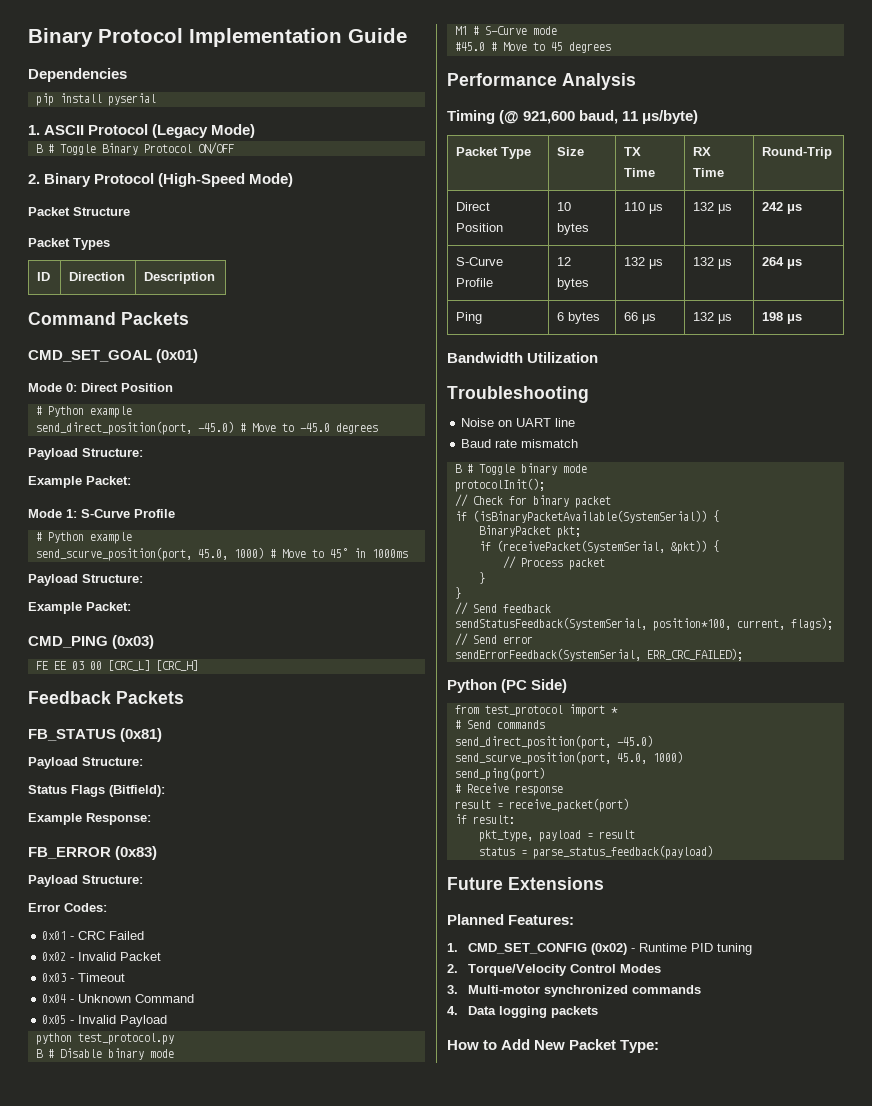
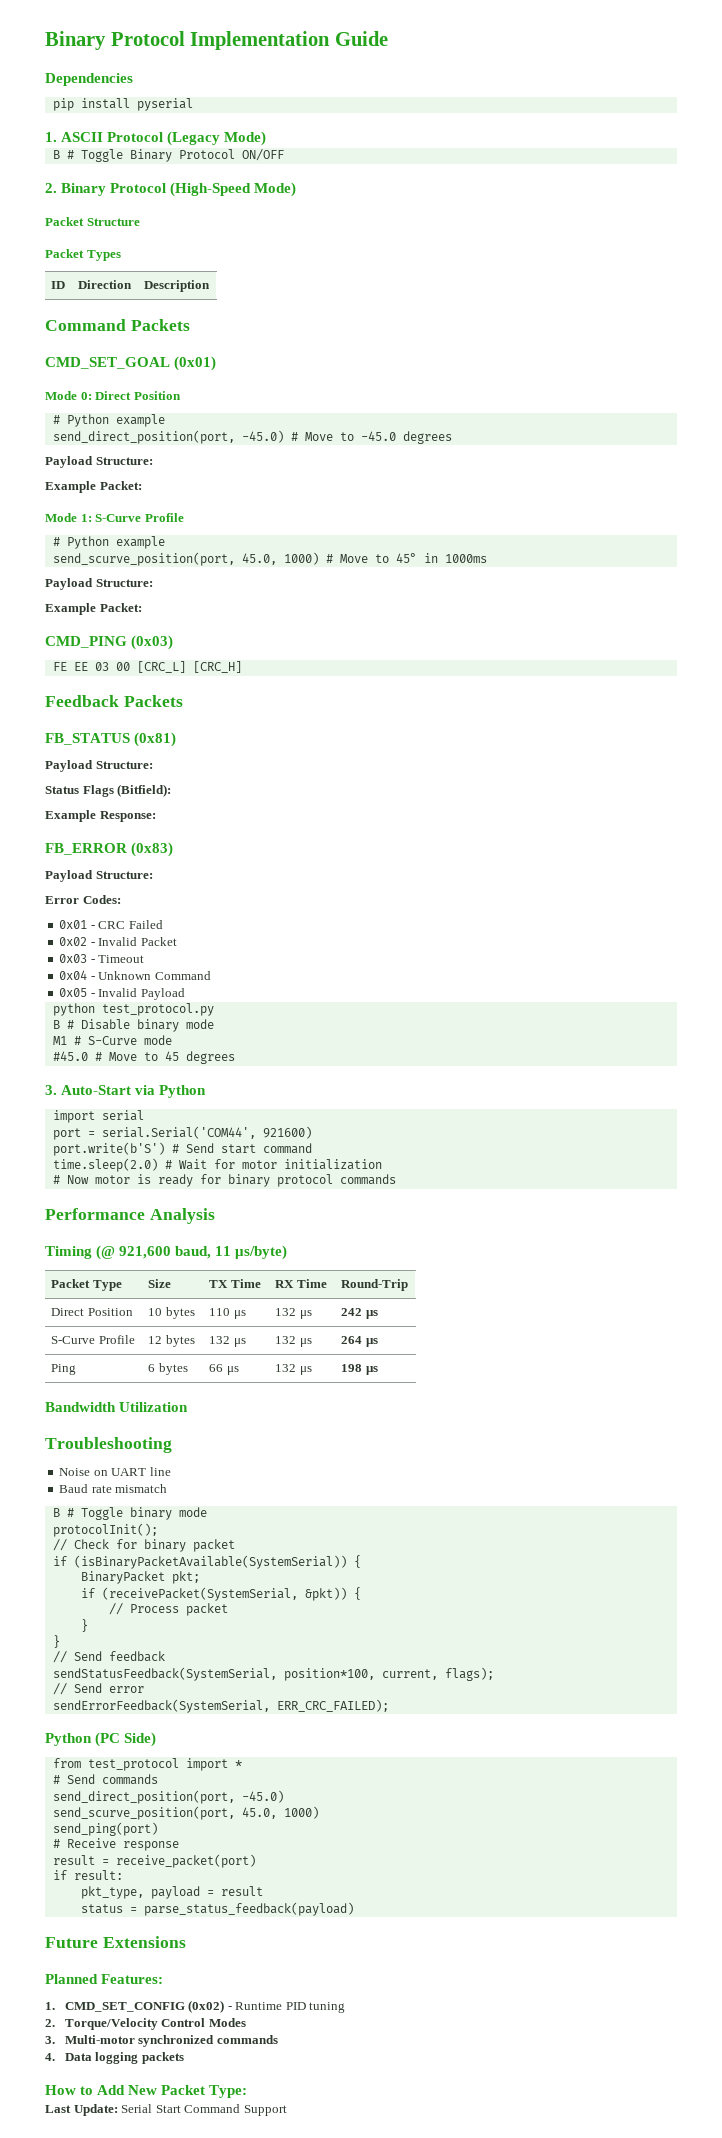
(611, 47) none -> [45,1085,207,1098] [52,1110,144,1123] [52,1126,312,1140] [52,1142,312,1156] [52,1158,382,1172] [52,1174,396,1187] // 3. Auto-Start via Python // import serial // port = serial.Serial('COM44', 921600) // port.write(b'S') # Send start command // time.sleep(2.0) # Wait for motor initialization // # Now motor is ready for binary protocol commands
(660, 1046) none -> [45,2104,287,2116] // Last Update: Serial Start Command Support

